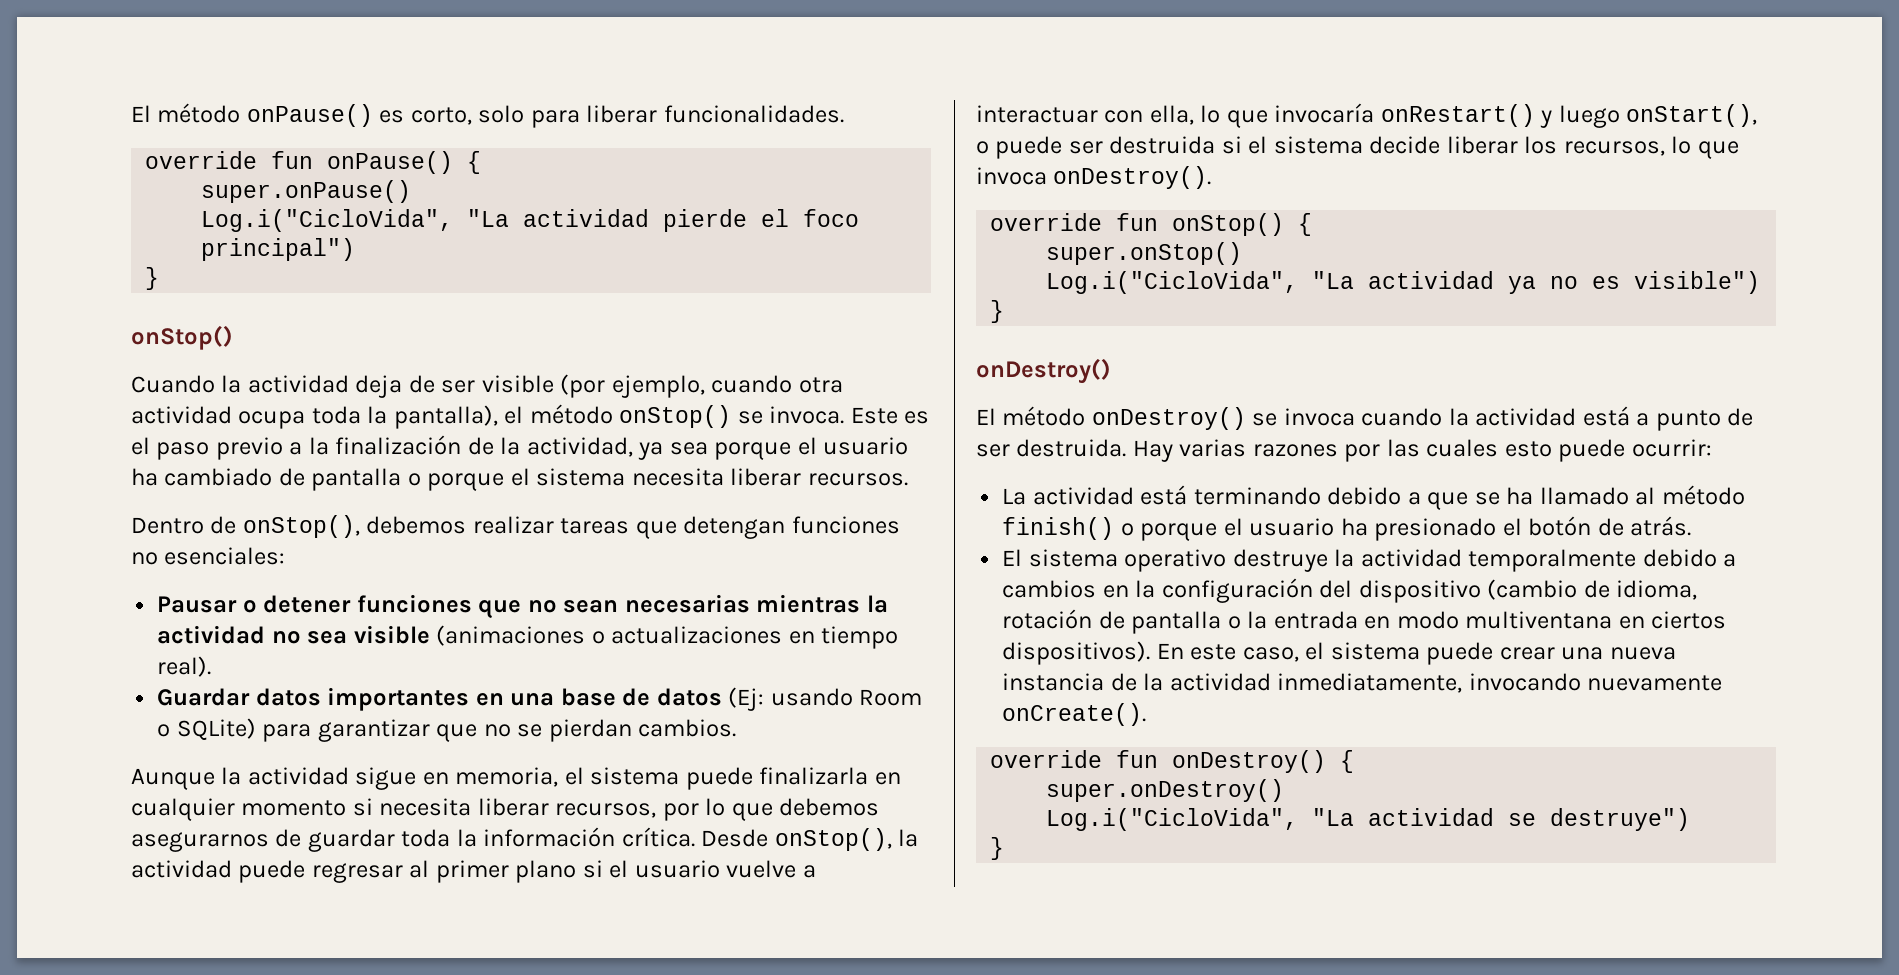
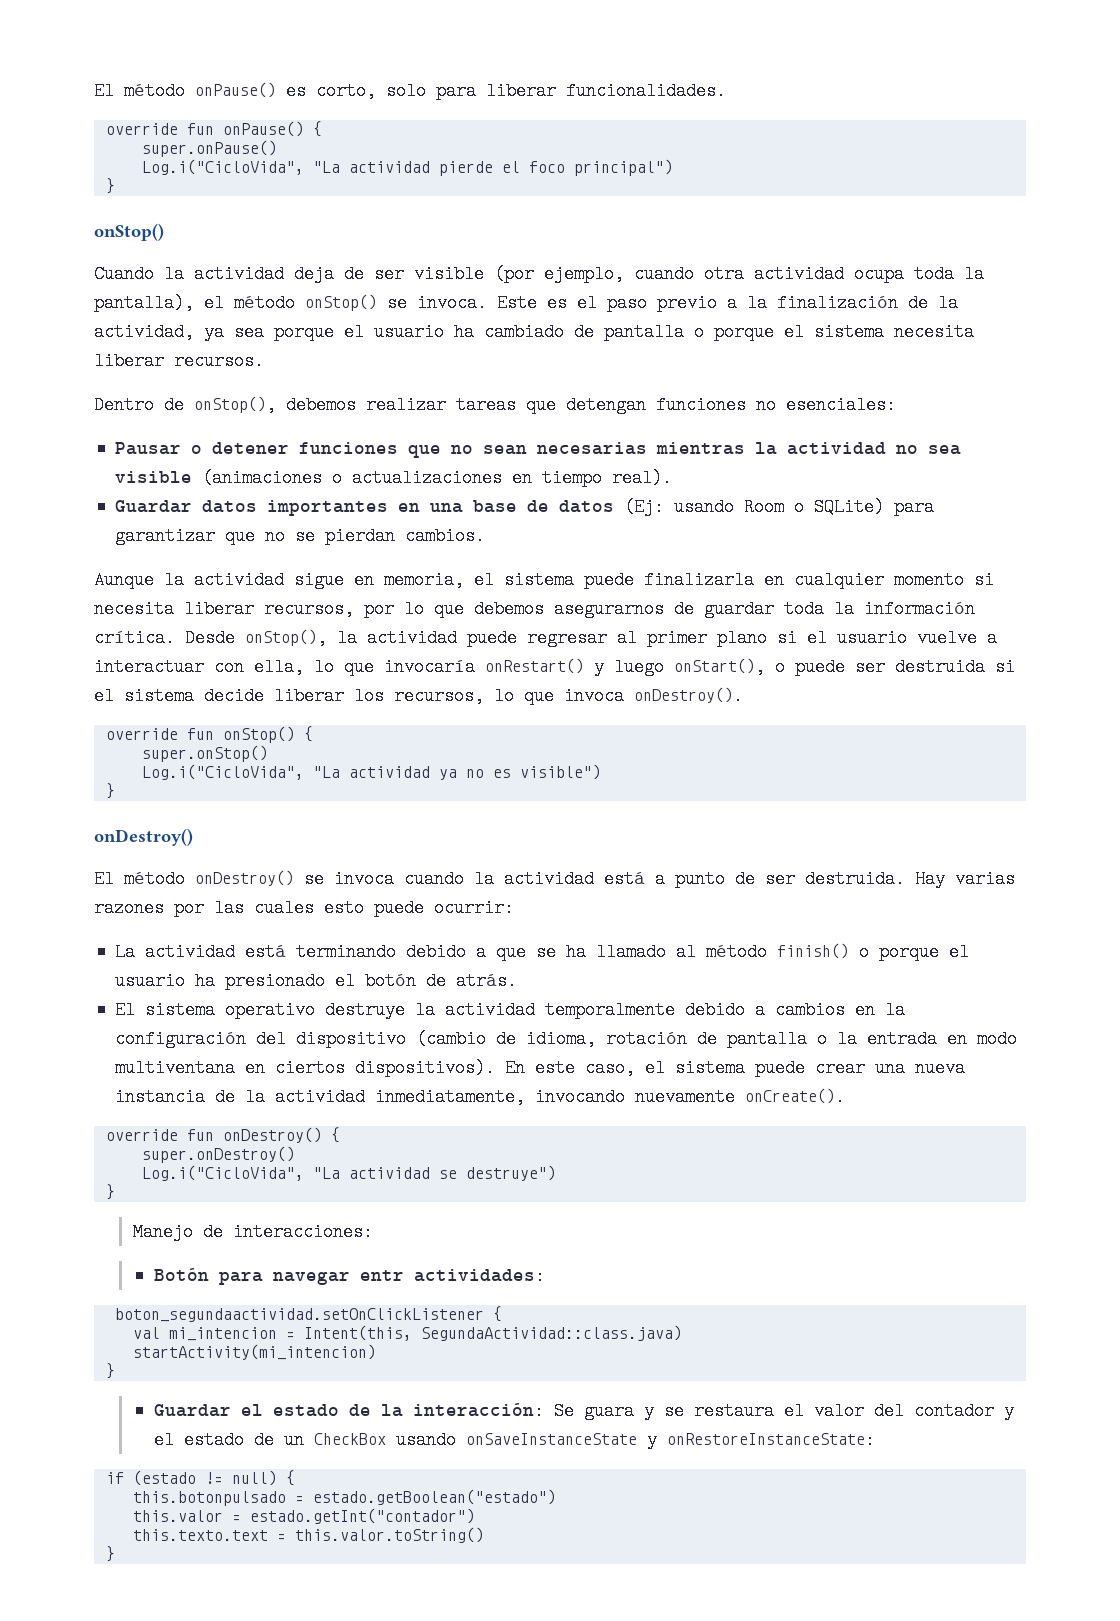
(1005, 848) none -> [132,1223,373,1241] [153,1267,545,1285] [114,1306,502,1322] [132,1325,682,1341] [132,1344,376,1360] [105,1363,115,1379] [153,1402,1014,1420] [153,1431,875,1449] [105,1470,295,1486] [132,1489,556,1506] [132,1508,475,1524] [132,1527,484,1543] [105,1546,115,1562] // Manejo de interacciones: // Botón para navegar entr actividades: // boton_segundaactividad.setOnClickListener { // val mi_intencion = Intent(this, SegundaActividad::class.java) // startActivity(mi_intencion) // } // Guardar el estado de la interacción: Se guara y se restaura el valor del contador y el estado de un CheckBox usando onSaveInstanceState y onRestoreInstanceState: // if (estado != null) { // this.botonpulsado = estado.getBoolean("estado") // this.valor = estado.getInt("contador") // this.texto.text = this.valor.toString() // }

